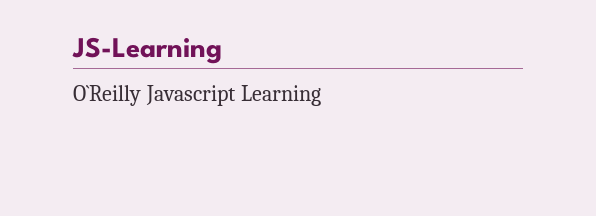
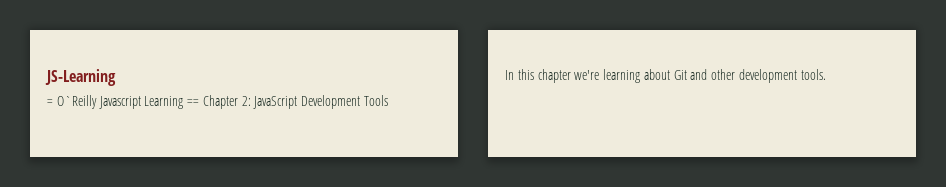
(222, 50) none -> [47,99,53,106] =
(321, 95) none -> [187,95,389,109] [505,69,826,83] == Chapter 2: JavaScript Development Tools // In this chapter we're learning about Git and other development tools.

